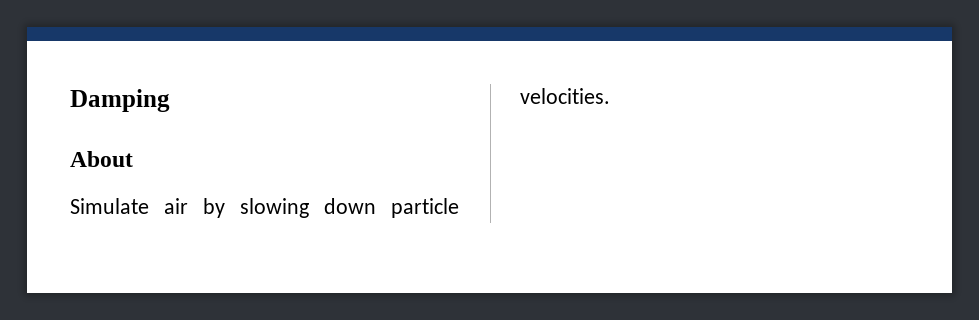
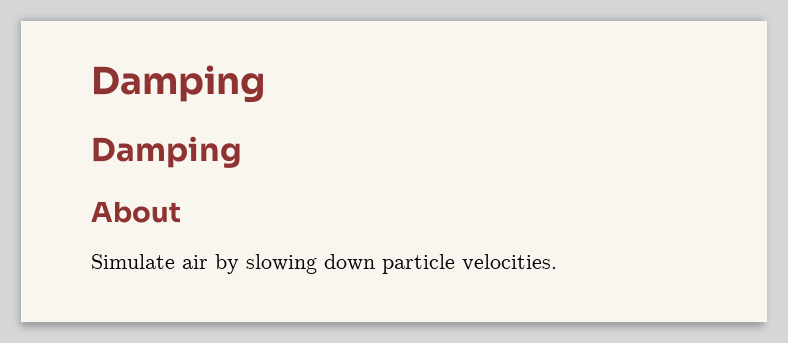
[70,89,170,112] Damping -> [91,65,265,103] [91,136,242,168] Damping // Damping

